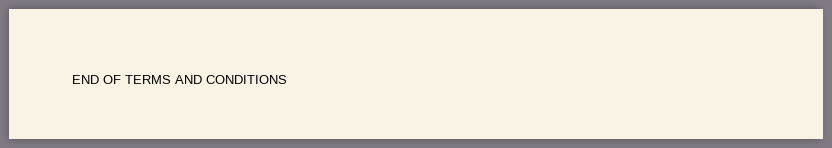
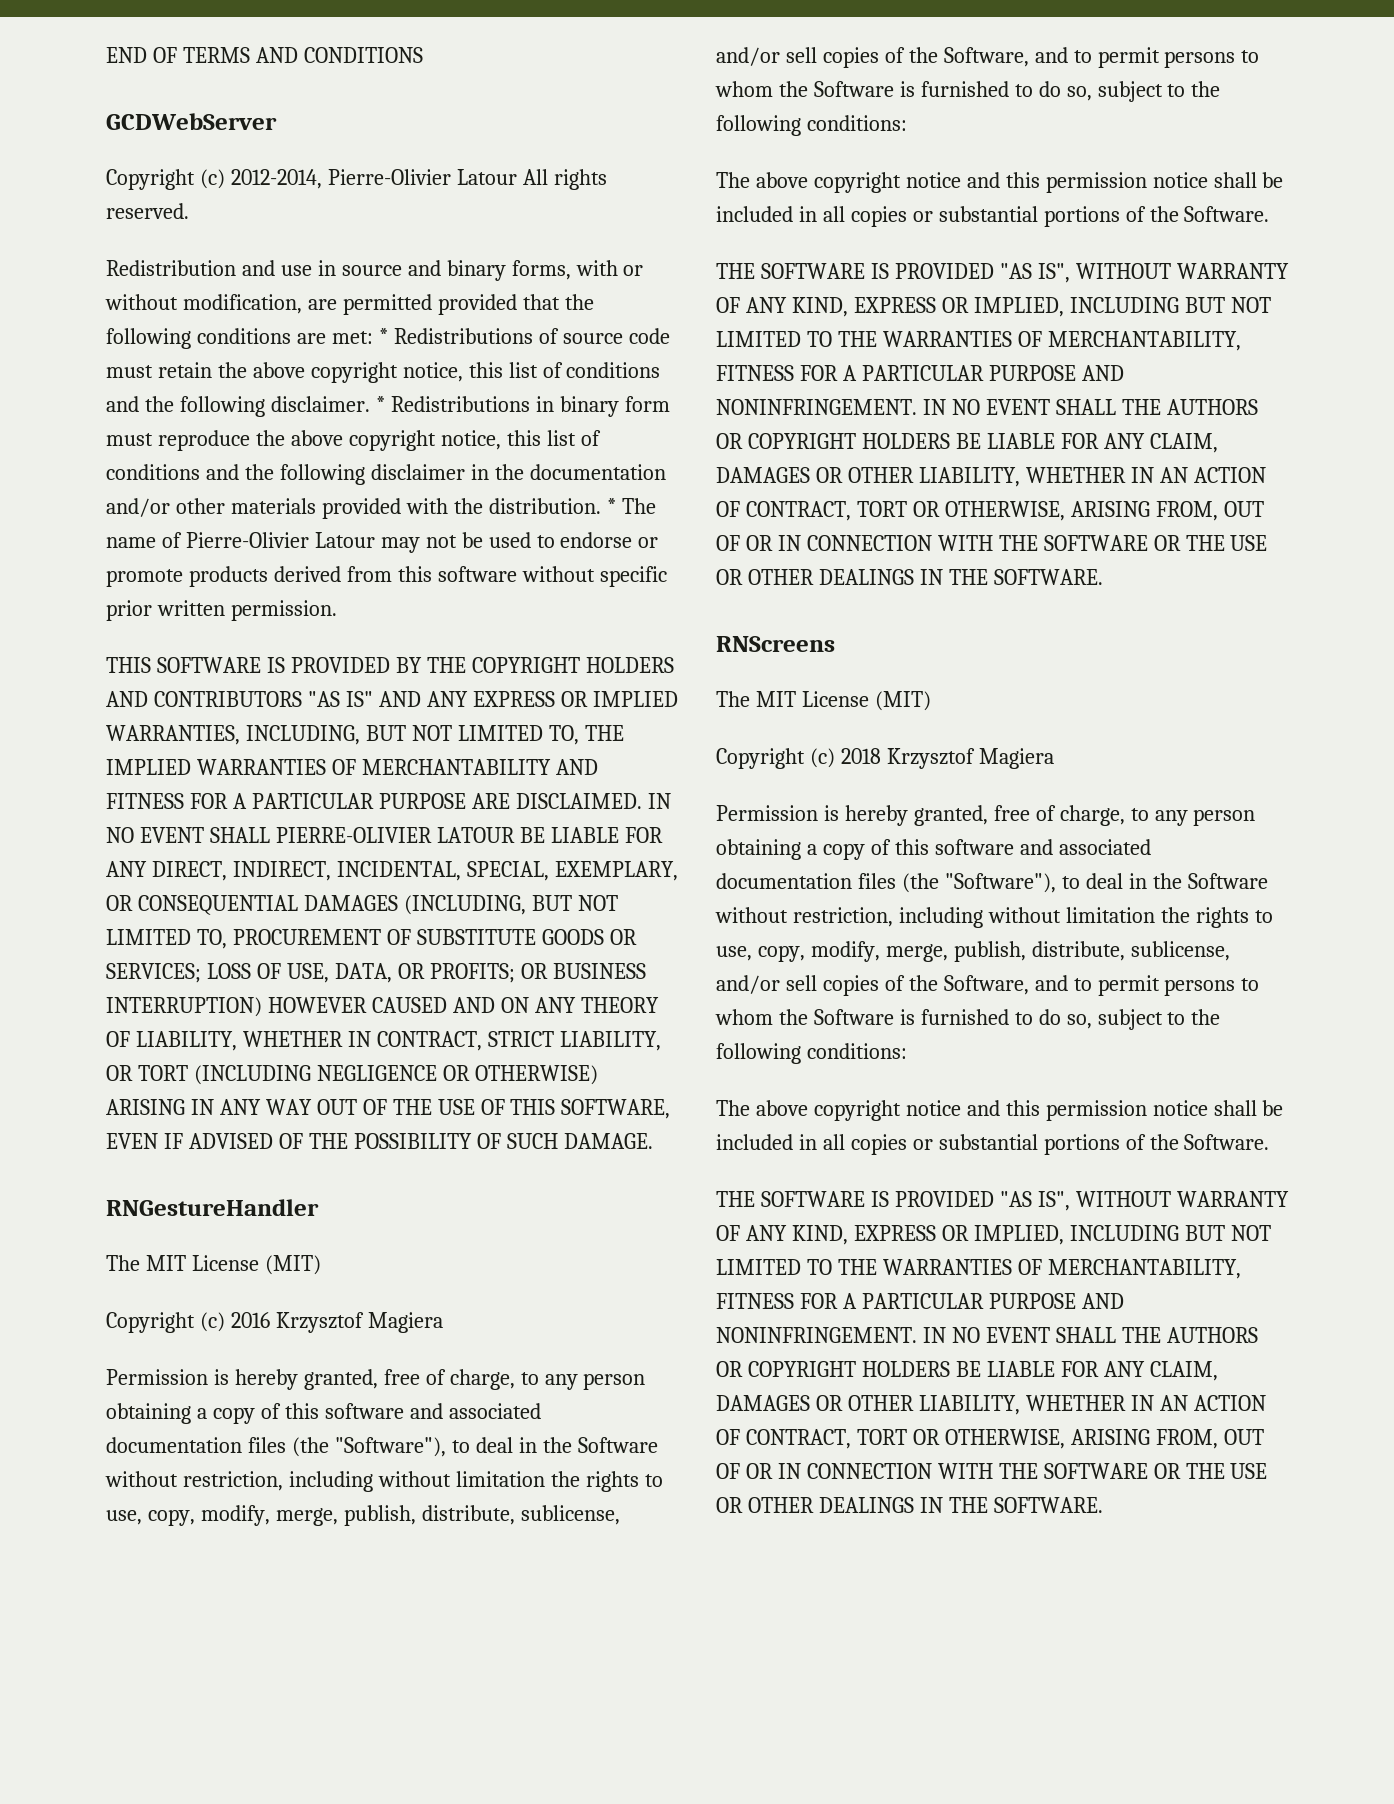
(287, 79) none -> [106,113,277,130] [106,169,607,190] [106,203,189,219] [106,260,644,281] [105,294,594,315] [106,328,670,349] [106,362,661,383] [106,396,670,417] [106,430,601,451] [106,464,666,485] [106,498,656,519] [106,532,659,553] [106,566,667,587] [106,600,337,621] [106,657,674,673] [106,691,678,707] [106,725,624,745] [106,759,598,775] [106,793,671,809] [106,827,663,843] [106,861,678,881] [106,895,618,915] [106,929,637,949] [106,963,646,983] [106,997,659,1017] [106,1031,661,1051] [106,1065,598,1085] [106,1099,671,1119] [106,1133,653,1149] [106,1199,319,1216] [106,1255,321,1275] [106,1312,443,1333] [106,1369,646,1390] [106,1403,541,1424] [106,1437,658,1457] [105,1471,663,1492] [106,1505,620,1526] [716,47,1260,68] [715,81,1221,102] [716,115,907,136] [716,172,1284,193] [716,206,1270,227] [716,263,1289,283] [716,297,1271,317] [716,331,1241,351] [716,365,1124,381] [716,399,1258,415] [716,433,1218,453] [716,467,1266,487] [716,501,1264,521] [716,535,1268,551] [716,569,1103,585] [716,636,835,652] [716,691,931,711] [716,748,1054,769] [716,805,1256,826] [716,839,1151,860] [716,873,1268,893] [715,907,1273,928] [716,941,1230,962] [716,975,1260,996] [715,1009,1221,1030] [716,1043,907,1064] [716,1100,1284,1121] [716,1134,1270,1155] [716,1191,1289,1211] [716,1225,1271,1245] [716,1259,1241,1279] [716,1293,1124,1309] [716,1327,1258,1343] [716,1361,1218,1381] [716,1395,1266,1415] [716,1429,1264,1449] [716,1463,1268,1479] [716,1497,1103,1513] // GCDWebServer // Copyright (c) 2012-2014, Pierre-Olivier Latour All rights reserved. // Redistribution and use in source and binary forms, with or without modification, are permitted provided that the following conditions are met: * Redistributions of source code must retain the above copyright notice, this list of conditions and the following disclaimer. * Redistributions in binary form must reproduce the above copyright notice, this list of conditions and the following disclaimer in the documentation and/or other materials provided with the distribution. * The name of Pierre-Olivier Latour may not be used to endorse or promote products derived from this software without specific prior written permission. // THIS SOFTWARE IS PROVIDED BY THE COPYRIGHT HOLDERS AND CONTRIBUTORS "AS IS" AND ANY EXPRESS OR IMPLIED WARRANTIES, INCLUDING, BUT NOT LIMITED TO, THE IMPLIED WARRANTIES OF MERCHANTABILITY AND FITNESS FOR A PARTICULAR PURPOSE ARE DISCLAIMED. IN NO EVENT SHALL PIERRE-OLIVIER LATOUR BE LIABLE FOR ANY DIRECT, INDIRECT, INCIDENTAL, SPECIAL, EXEMPLARY, OR CONSEQUENTIAL DAMAGES (INCLUDING, BUT NOT LIMITED TO, PROCUREMENT OF SUBSTITUTE GOODS OR SERVICES; LOSS OF USE, DATA, OR PROFITS; OR BUSINESS INTERRUPTION) HOWEVER CAUSED AND ON ANY THEORY OF LIABILITY, WHETHER IN CONTRACT, STRICT LIABILITY, OR TORT (INCLUDING NEGLIGENCE OR OTHERWISE) ARISING IN ANY WAY OUT OF THE USE OF THIS SOFTWARE, EVEN IF ADVISED OF THE POSSIBILITY OF SUCH DAMAGE. // RNGestureHandler // The MIT License (MIT) // Copyright (c) 2016 Krzysztof Magiera // Permission is hereby granted, free of charge, to any person obtaining a copy of this software and associated documentation files (the "Software"), to deal in the Software without restriction, including without limitation the rights to use, copy, modify, merge, publish, distribute, sublicense, and/or sell copies of the Software, and to permit persons to whom the Software is furnished to do so, subject to the following conditions: // The above copyright notice and this permission notice shall be included in all copies or substantial portions of the Software. // THE SOFTWARE IS PROVIDED "AS IS", WITHOUT WARRANTY OF ANY KIND, EXPRESS OR IMPLIED, INCLUDING BUT NOT LIMITED TO THE WARRANTIES OF MERCHANTABILITY, FITNESS FOR A PARTICULAR PURPOSE AND NONINFRINGEMENT. IN NO EVENT SHALL THE AUTHORS OR COPYRIGHT HOLDERS BE LIABLE FOR ANY CLAIM, DAMAGES OR OTHER LIABILITY, WHETHER IN AN ACTION OF CONTRACT, TORT OR OTHERWISE, ARISING FROM, OUT OF OR IN CONNECTION WITH THE SOFTWARE OR THE USE OR OTHER DEALINGS IN THE SOFTWARE. // RNScreens // The MIT License (MIT) // Copyright (c) 2018 Krzysztof Magiera // Permission is hereby granted, free of charge, to any person obtaining a copy of this software and associated documentation files (the "Software"), to deal in the Software without restriction, including without limitation the rights to use, copy, modify, merge, publish, distribute, sublicense, and/or sell copies of the Software, and to permit persons to whom the Software is furnished to do so, subject to the following conditions: // The above copyright notice and this permission notice shall be included in all copies or substantial portions of the Software. // THE SOFTWARE IS PROVIDED "AS IS", WITHOUT WARRANTY OF ANY KIND, EXPRESS OR IMPLIED, INCLUDING BUT NOT LIMITED TO THE WARRANTIES OF MERCHANTABILITY, FITNESS FOR A PARTICULAR PURPOSE AND NONINFRINGEMENT. IN NO EVENT SHALL THE AUTHORS OR COPYRIGHT HOLDERS BE LIABLE FOR ANY CLAIM, DAMAGES OR OTHER LIABILITY, WHETHER IN AN ACTION OF CONTRACT, TORT OR OTHERWISE, ARISING FROM, OUT OF OR IN CONNECTION WITH THE SOFTWARE OR THE USE OR OTHER DEALINGS IN THE SOFTWARE.

